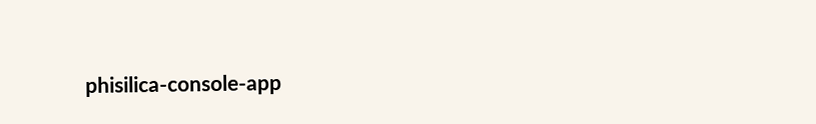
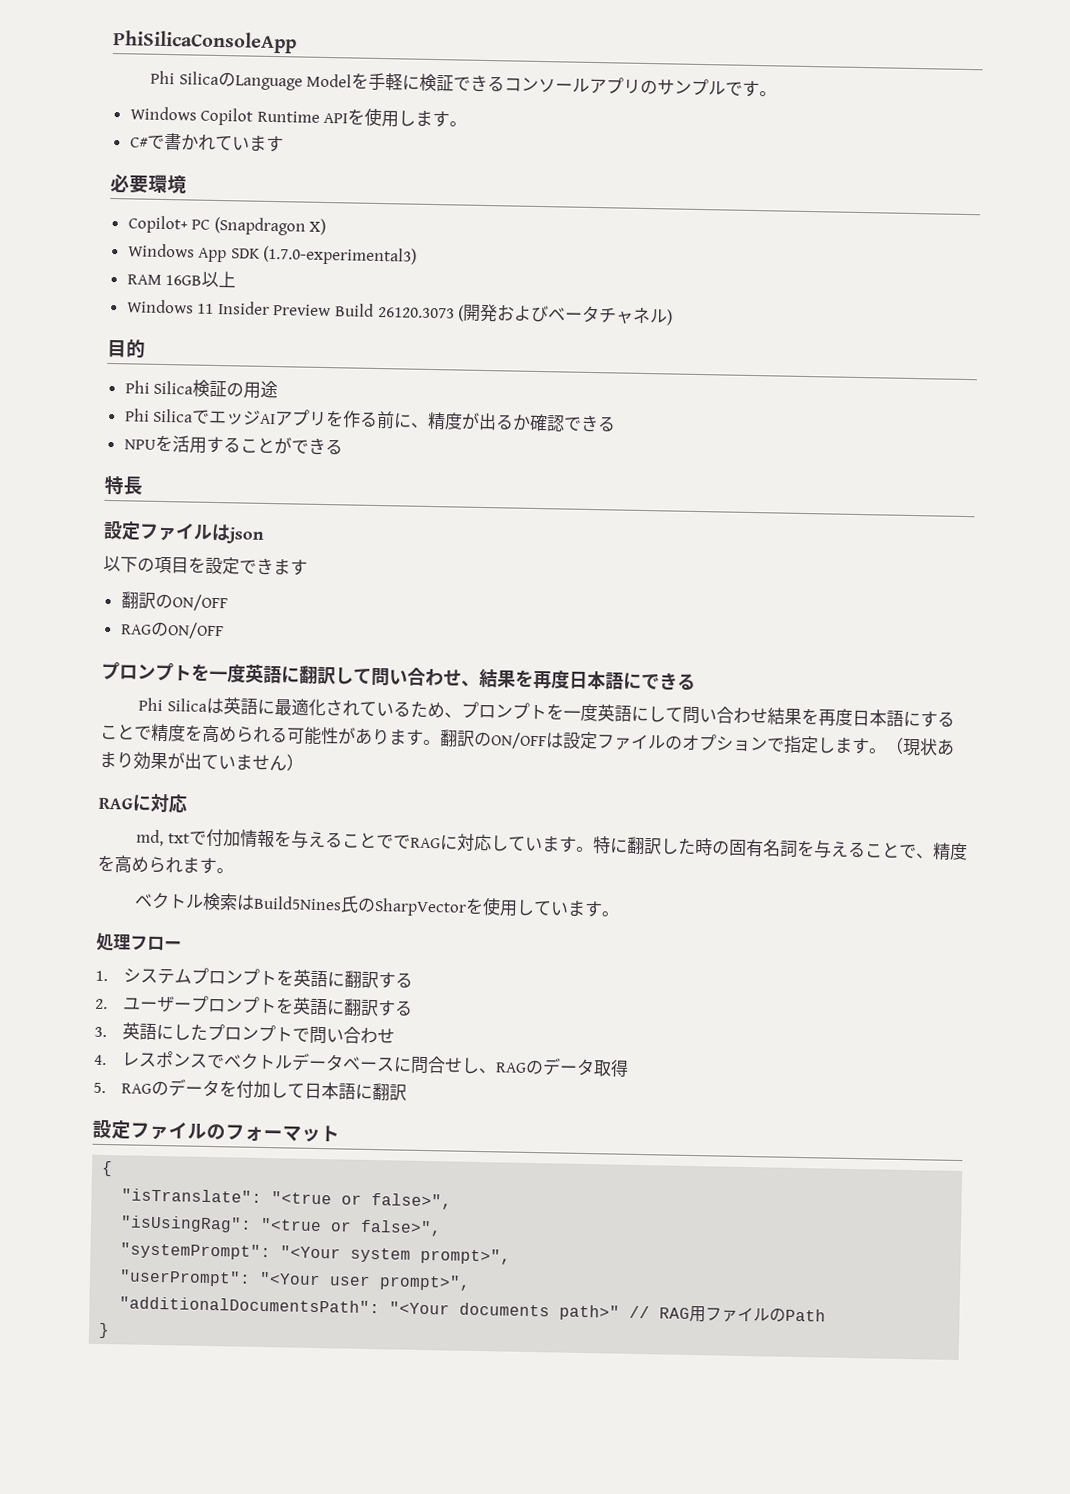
[85,73,282,98] phisilica-console-app -> [112,30,297,54] [149,70,778,98] [129,106,468,128] [129,132,284,153] [110,173,187,194] [127,215,327,236] [127,243,418,266] [126,271,237,288] [126,299,674,326] [107,339,146,359] [124,379,279,399] [124,408,617,433] [123,434,343,456] [104,475,143,496] [103,520,265,544] [103,555,308,576] [120,591,228,612] [120,621,224,640] [101,661,696,691] [137,697,955,728] [100,723,955,757] [99,751,304,772] [98,793,188,814] [135,828,968,861] [97,854,234,875] [133,891,619,918] [96,932,182,952] [95,967,413,989] [95,995,413,1017] [94,1022,395,1045] [93,1050,629,1077] [93,1078,407,1101] [92,1119,340,1143] [101,1160,114,1177] [121,1188,453,1210] [120,1215,443,1237] [120,1242,512,1265] [119,1269,472,1291] [119,1296,827,1323] [98,1322,111,1339] PhiSilicaConsoleApp // Phi SilicaのLanguage Modelを手軽に検証できるコンソールアプリのサンプルです。 // Windows Copilot Runtime APIを使用します。 // C#で書かれています // 必要環境 // Copilot+ PC (Snapdragon X) // Windows App SDK (1.7.0-experimental3) // RAM 16GB以上 // Windows 11 Insider Preview Build 26120.3073 (開発およびベータチャネル) // 目的 // Phi Silica検証の用途 // Phi SilicaでエッジAIアプリを作る前に、精度が出るか確認できる // NPUを活用することができる // 特長 // 設定ファイルはjson // 以下の項目を設定できます // 翻訳のON/OFF // RAGのON/OFF // プロンプトを一度英語に翻訳して問い合わせ、結果を再度日本語にできる // Phi Silicaは英語に最適化されているため、プロンプトを一度英語にして問い合わせ結果を再度日本語にすることで精度を高められる可能性があります。翻訳のON/OFFは設定ファイルのオプションで指定します。（現状あまり効果が出ていません） // RAGに対応 // md, txtで付加情報を与えることででRAGに対応しています。特に翻訳した時の固有名詞を与えることで、精度を高められます。 // ベクトル検索はBuild5Nines氏のSharpVectorを使用しています。 // 処理フロー // 1.システムプロンプトを英語に翻訳する // 2.ユーザープロンプトを英語に翻訳する // 3.英語にしたプロンプトで問い合わせ // 4.レスポンスでベクトルデータベースに問合せし、RAGのデータ取得 // 5. RAGのデータを付加して日本語に翻訳 // 設定ファイルのフォーマット // { // "isTranslate": "<true or false>", // "isUsingRag": "<true or false>", // "systemPrompt": "<Your system prompt>", // "userPrompt": "<Your user prompt>", // "additionalDocumentsPath": "<Your documents path>" // RAG用ファイルのPath // }

